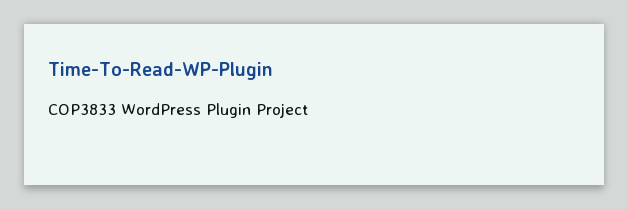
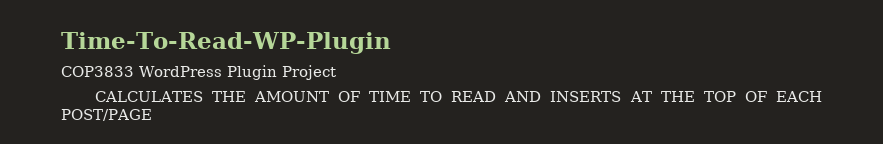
(308, 110) none -> [94,91,823,102] [61,109,152,121] // CALCULATES THE AMOUNT OF TIME TO READ AND INSERTS AT THE TOP OF EACH POST/PAGE

